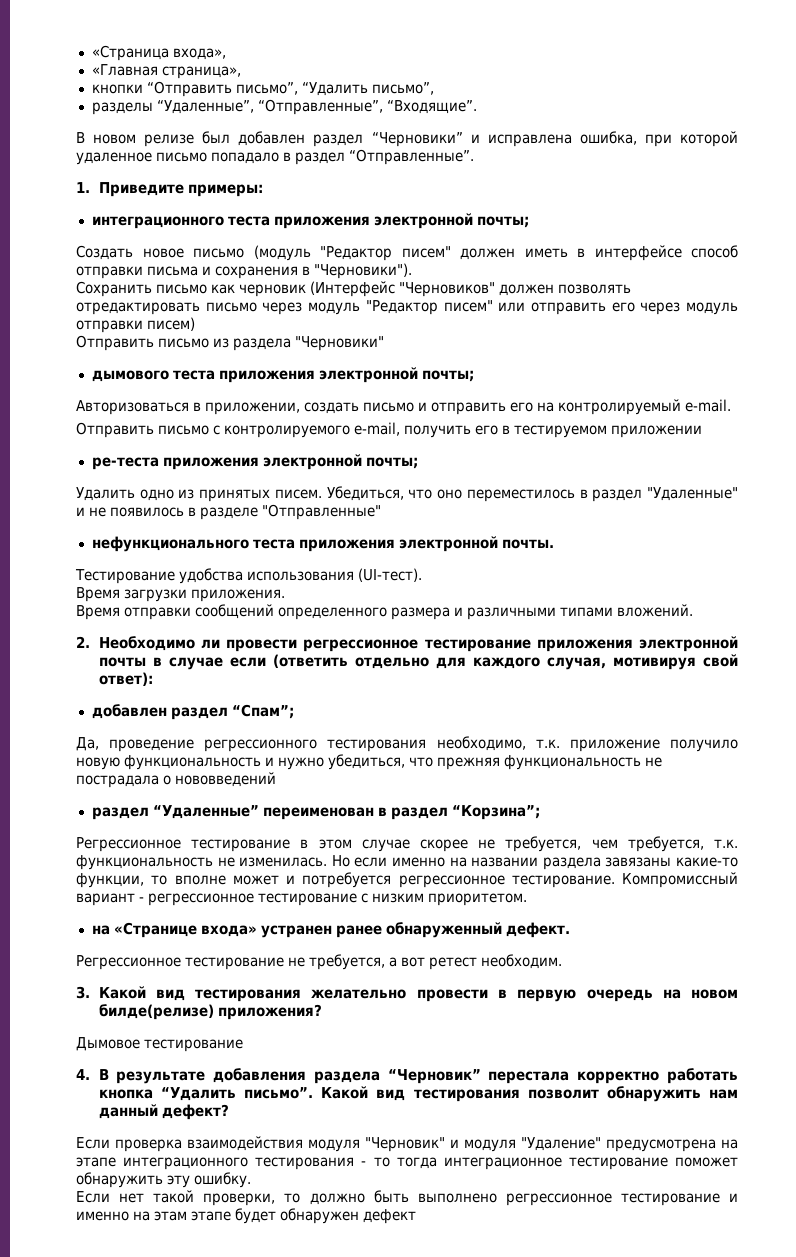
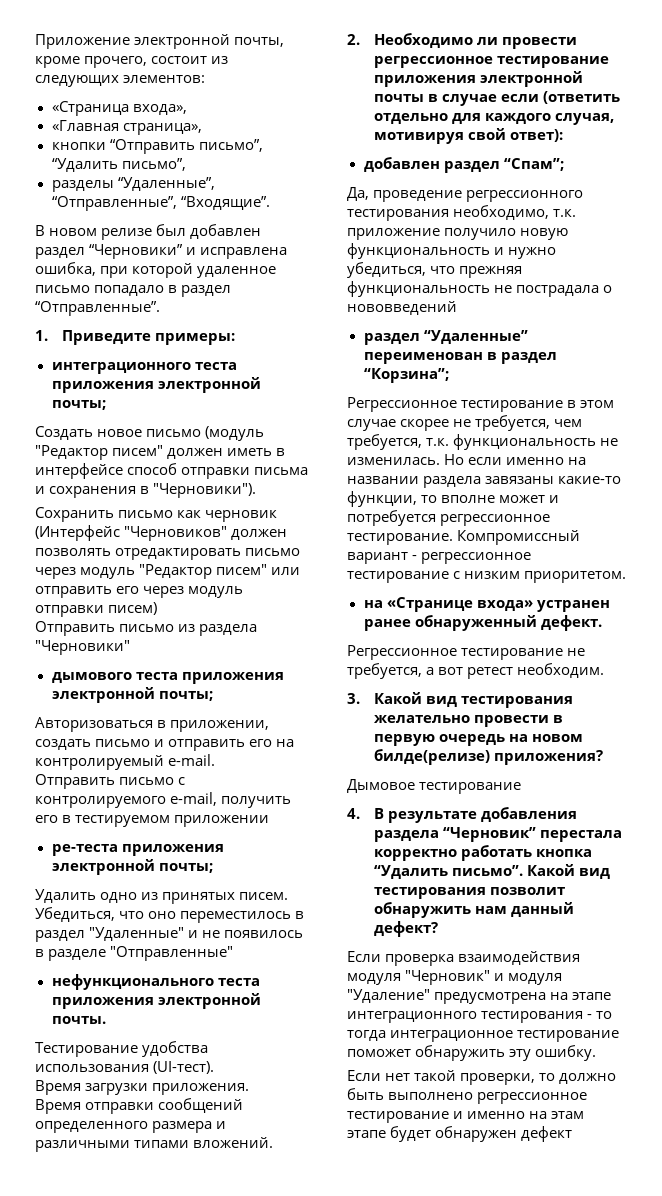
(91, 53) none -> [35,34,285,49] [35,56,229,68] [35,75,206,87] Приложение электронной почты, кроме прочего, состоит из следующих элементов: //

